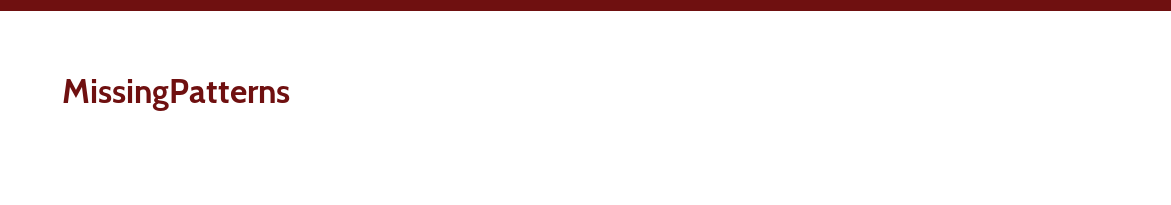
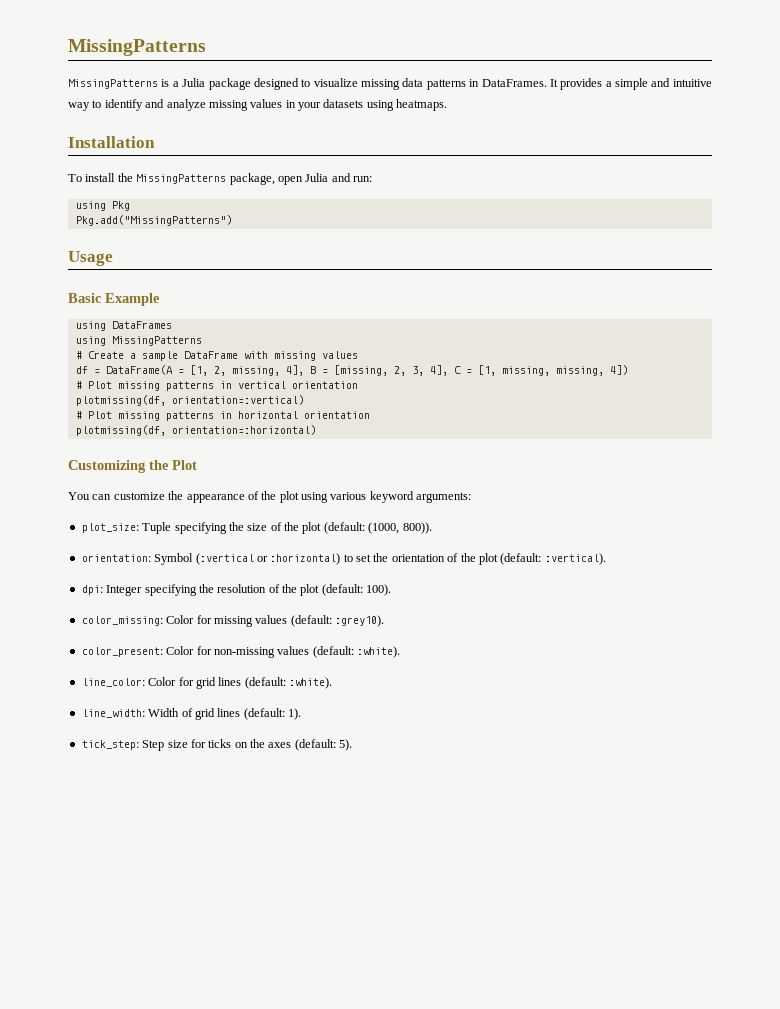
[62,79,290,111] MissingPatterns -> [68,39,206,56] [68,78,712,90] [68,99,448,111] [68,136,155,148] [68,173,372,185] [75,201,130,211] [75,215,232,226] [68,251,113,266] [68,293,160,306] [75,321,172,331] [75,336,202,346] [75,351,358,361] [75,365,628,376] [75,381,358,391] [75,395,304,406] [75,411,370,421] [75,425,316,436] [68,460,197,473] [68,491,472,503] [81,522,432,534] [81,553,606,565] [81,584,392,596] [81,615,384,627] [81,646,400,658] [81,677,332,689] [81,708,301,720] [81,739,353,751] MissingPatterns // MissingPatterns is a Julia package designed to visualize missing data patterns in DataFrames. It provides a simple and intuitive way to identify and analyze missing values in your datasets using heatmaps. // Installation // To install the MissingPatterns package, open Julia and run: // using Pkg // Pkg.add("MissingPatterns") // Usage // Basic Example // using DataFrames // using MissingPatterns // # Create a sample DataFrame with missing values // df = DataFrame(A = [1, 2, missing, 4], B = [missing, 2, 3, 4], C = [1, missing, missing, 4]) // # Plot missing patterns in vertical orientation // plotmissing(df, orientation=:vertical) // # Plot missing patterns in horizontal orientation // plotmissing(df, orientation=:horizontal) // Customizing the Plot // You can customize the appearance of the plot using various keyword arguments: // plot_size: Tuple specifying the size of the plot (default: (1000, 800)). // orientation: Symbol (:vertical or :horizontal) to set the orientation of the plot (default: :vertical). // dpi: Integer specifying the resolution of the plot (default: 100). // color_missing: Color for missing values (default: :grey10). // color_present: Color for non-missing values (default: :white). // line_color: Color for grid lines (default: :white). // line_width: Width of grid lines (default: 1). // tick_step: Step size for ticks on the axes (default: 5).

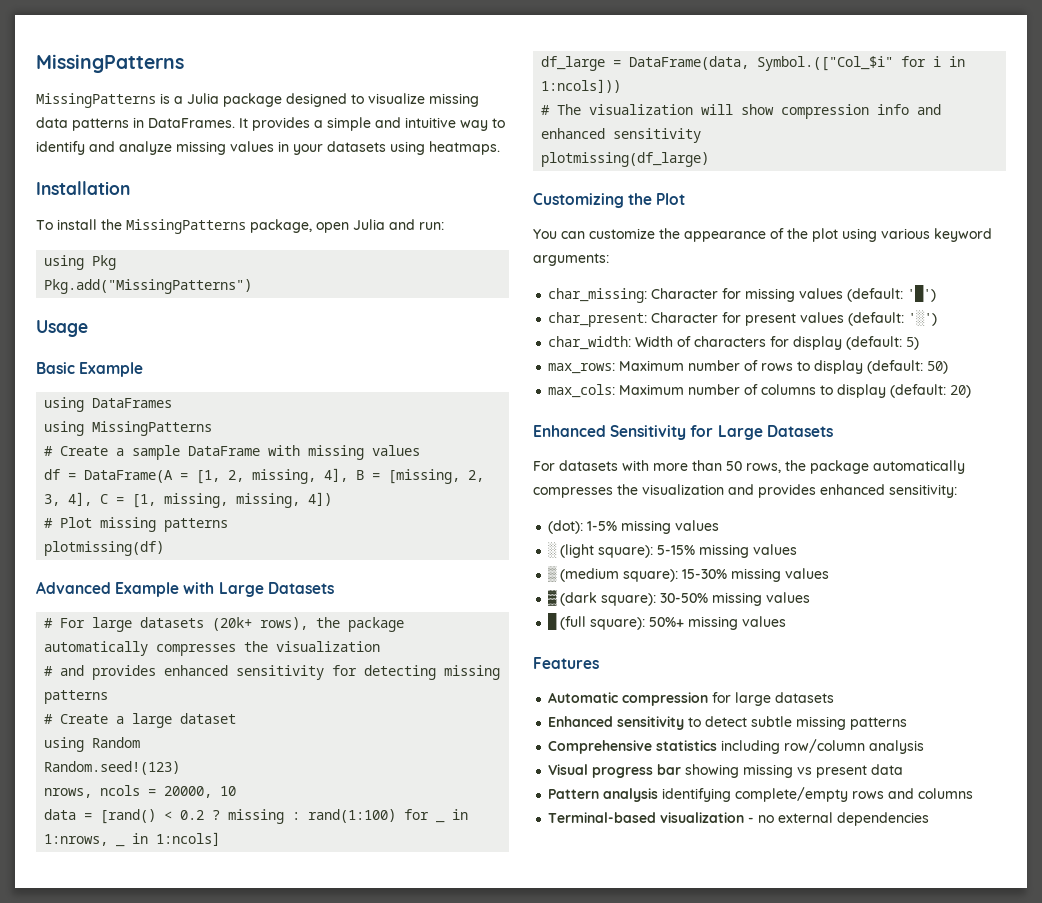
[219,381,358,389] [75,395,304,406] [75,411,370,421] [75,425,316,436] in vertical orientation // plotmissing(df, orientation=:vertical) // # Plot missing patterns in horizontal orientation // plotmissing(df, orientation=:horizontal) -> [44,541,165,556] [36,581,334,597] [44,617,405,632] [44,641,381,656] [44,665,501,680] [44,690,109,704] [44,713,237,728] [44,737,141,752] [44,761,181,775] [44,785,237,798] [44,809,430,824] [436,820,446,823] [452,809,469,820] [44,834,126,847] [132,832,221,846] [541,56,966,71] [541,79,622,93] [541,104,942,119] [541,128,702,143] [541,152,710,167] // plotmissing(df) // Advanced Example with Large Datasets // # For large datasets (20k+ rows), the package automatically compresses the visualization // # and provides enhanced sensitivity for detecting missing patterns // # Create a large dataset // using Random // Random.seed!(123) // nrows, ncols = 20000, 10 // data = [rand() < 0.2 ? missing : rand(1:100) for _ in 1:nrows, _ in 1:ncols] // df_large = DataFrame(data, Symbol.(["Col_$i" for i in 1:ncols])) // # The visualization will show compression info and enhanced sensitivity // plotmissing(df_large)
[81,522,432,534] [81,553,606,565] [81,584,392,596] [81,615,384,627] [81,646,400,658] [81,677,332,689] [81,708,301,720] [81,739,353,751] plot_size: Tuple specifying the size of the plot (default: (1000, 800)). // orientation: Symbol (:vertical or :horizontal) to set the orientation of the plot (default: :vertical). // dpi: Integer specifying the resolution of the plot (default: 100). // color_missing: Color for missing values (default: :grey10). // color_present: Color for non-missing values (default: :white). // line_color: Color for grid lines (default: :white). // line_width: Width of grid lines (default: 1). // tick_step: Step size for ticks on the axes (default: 5). -> [548,285,937,303] [548,310,938,327] [548,336,920,350] [548,360,949,374] [548,384,972,398] [533,425,833,440] [533,460,965,474] [533,484,957,498] [548,520,720,534] [548,542,798,558] [548,566,830,582] [548,590,811,606] [548,613,787,630] [533,657,599,669] [548,692,835,706] [548,716,908,730] [548,739,925,754] [548,764,904,778] [548,787,974,802] [548,812,930,826] char_missing: Character for missing values (default: '█') // char_present: Character for present values (default: '░') // char_width: Width of characters for display (default: 5) // max_rows: Maximum number of rows to display (default: 50) // max_cols: Maximum number of columns to display (default: 20) // Enhanced Sensitivity for Large Datasets // For datasets with more than 50 rows, the package automatically compresses the visualization and provides enhanced sensitivity: // (dot): 1-5% missing values // ░ (light square): 5-15% missing values // ▒ (medium square): 15-30% missing values // ▓ (dark square): 30-50% missing values // █ (full square): 50%+ missing values // Features // Automatic compression for large datasets // Enhanced sensitivity to detect subtle missing patterns // Comprehensive statistics including row/column analysis // Visual progress bar showing missing vs present data // Pattern analysis identifying complete/empty rows and columns // Terminal-based visualization - no external dependencies

